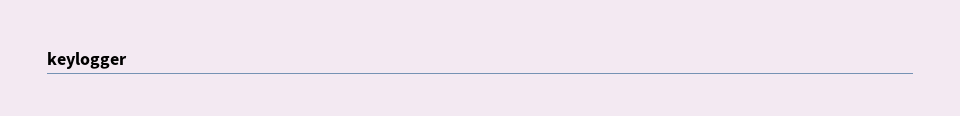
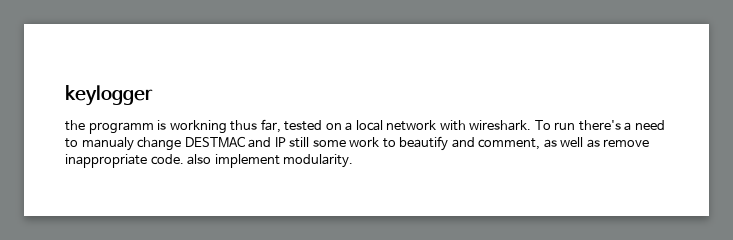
(127, 60) none -> [65,119,665,134] [65,136,650,151] [65,154,354,168] // the programm is workning thus far, tested on a local network with wireshark. To run there's a need to manualy change DESTMAC and IP still some work to beautify and comment, as well as remove inappropriate code. also implement modularity.

